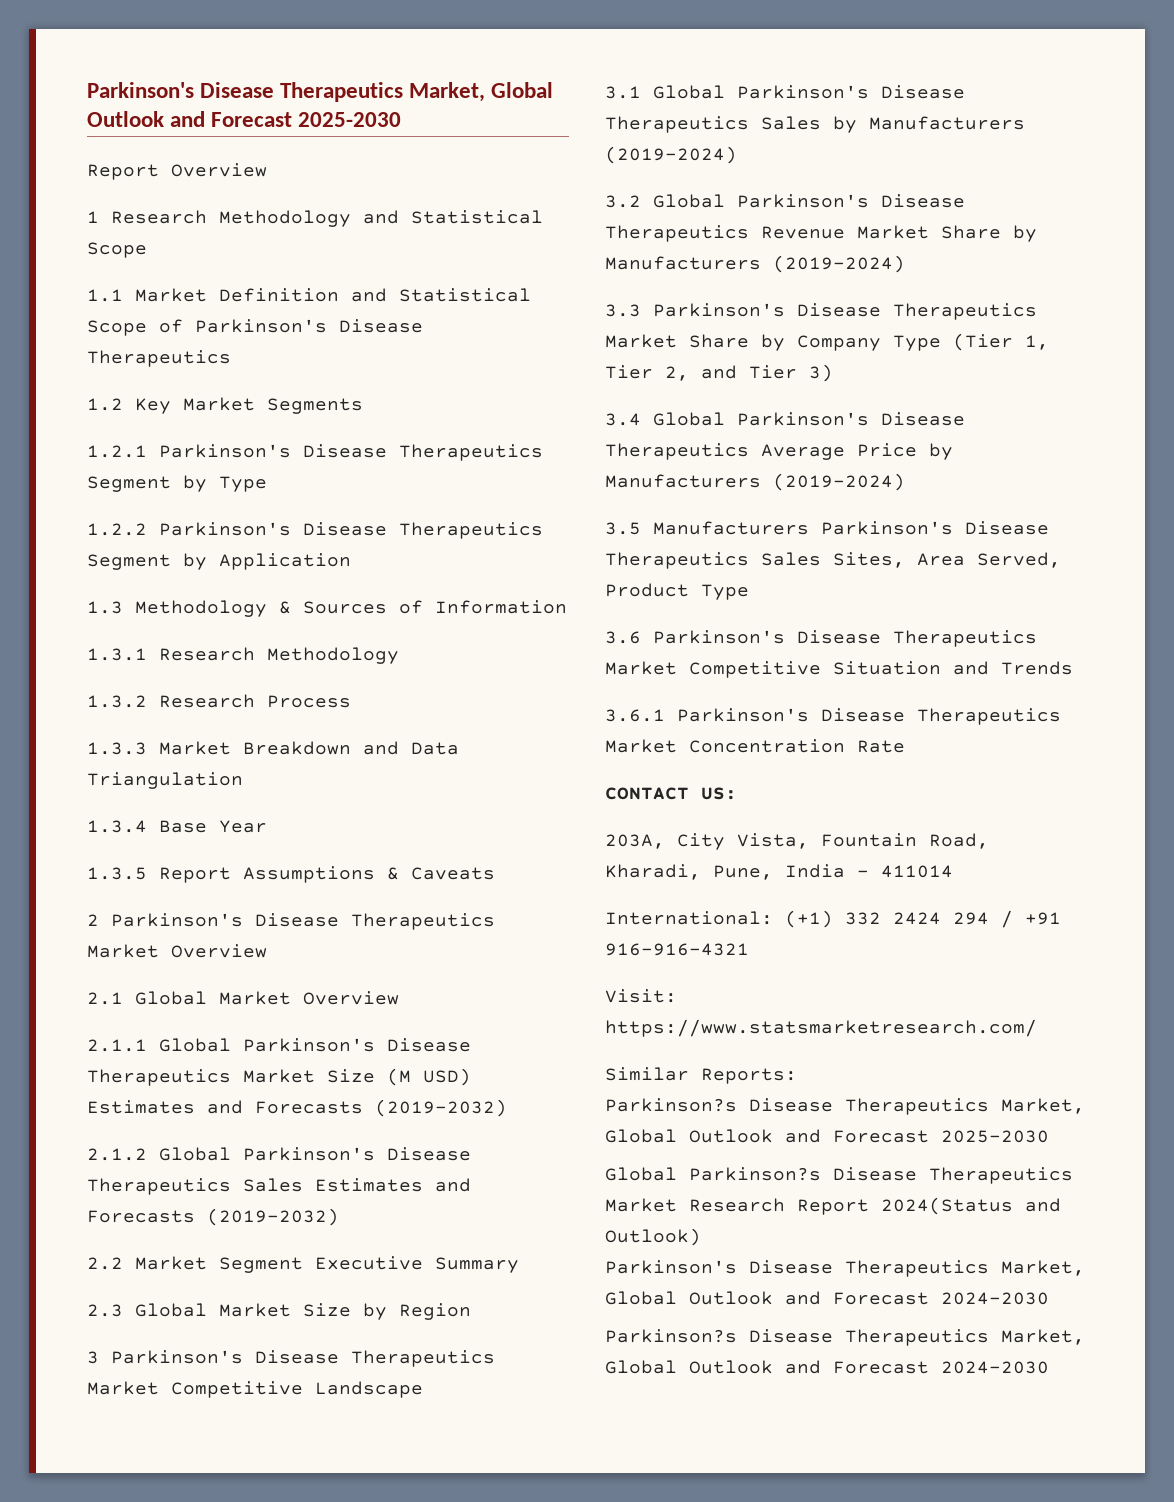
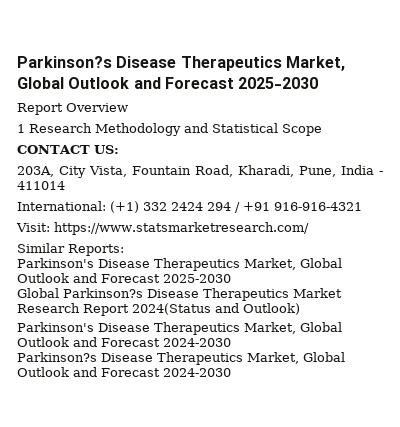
[87,82,194,98] Parkinson's -> [17,56,112,68] Parkinson?s
[87,288,531,302] [87,319,423,336] [87,350,231,367] [87,397,363,414] [87,444,543,461] [87,475,267,492] [87,522,543,539] [87,553,351,570] [87,600,567,617] [87,647,399,664] [87,694,351,708] [87,741,459,755] [87,772,243,789] [87,820,267,833] [87,866,495,883] [87,913,495,930] [87,944,267,958] [87,991,399,1005] [87,1038,471,1052] [87,1068,471,1086] [87,1099,507,1117] [87,1147,471,1161] [87,1178,471,1195] [87,1208,339,1226] [87,1256,519,1273] [87,1303,471,1320] [87,1350,495,1367] [87,1381,423,1398] [605,85,965,99] [605,116,1025,133] [605,146,737,164] [605,194,965,208] [605,225,1037,242] [605,255,905,273] [605,303,1037,320] [605,333,1049,351] [605,364,833,382] [605,412,965,426] [605,443,953,460] [605,473,905,491] [605,521,1049,535] [605,552,1061,569] [605,583,749,600] [605,630,1037,647] [605,661,1073,678] [605,708,1061,725] [605,739,905,753] // 1.1 Market Definition and Statistical Scope of Parkinson's Disease Therapeutics // 1.2 Key Market Segments // 1.2.1 Parkinson's Disease Therapeutics Segment by Type // 1.2.2 Parkinson's Disease Therapeutics Segment by Application // 1.3 Methodology & Sources of Information // 1.3.1 Research Methodology // 1.3.2 Research Process // 1.3.3 Market Breakdown and Data Triangulation // 1.3.4 Base Year // 1.3.5 Report Assumptions & Caveats // 2 Parkinson's Disease Therapeutics Market Overview // 2.1 Global Market Overview // 2.1.1 Global Parkinson's Disease Therapeutics Market Size (M USD) Estimates and Forecasts (2019-2032) // 2.1.2 Global Parkinson's Disease Therapeutics Sales Estimates and Forecasts (2019-2032) // 2.2 Market Segment Executive Summary // 2.3 Global Market Size by Region // 3 Parkinson's Disease Therapeutics Market Competitive Landscape // 3.1 Global Parkinson's Disease Therapeutics Sales by Manufacturers (2019-2024) // 3.2 Global Parkinson's Disease Therapeutics Revenue Market Share by Manufacturers (2019-2024) // 3.3 Parkinson's Disease Therapeutics Market Share by Company Type (Tier 1, Tier 2, and Tier 3) // 3.4 Global Parkinson's Disease Therapeutics Average Price by Manufacturers (2019-2024) // 3.5 Manufacturers Parkinson's Disease Therapeutics Sales Sites, Area Served, Product Type // 3.6 Parkinson's Disease Therapeutics Market Competitive Situation and Trends // 3.6.1 Parkinson's Disease Therapeutics Market Concentration Rate -> (322, 130) none
[605,1098,737,1112] Parkinson?s -> [17,258,94,268] Parkinson's

